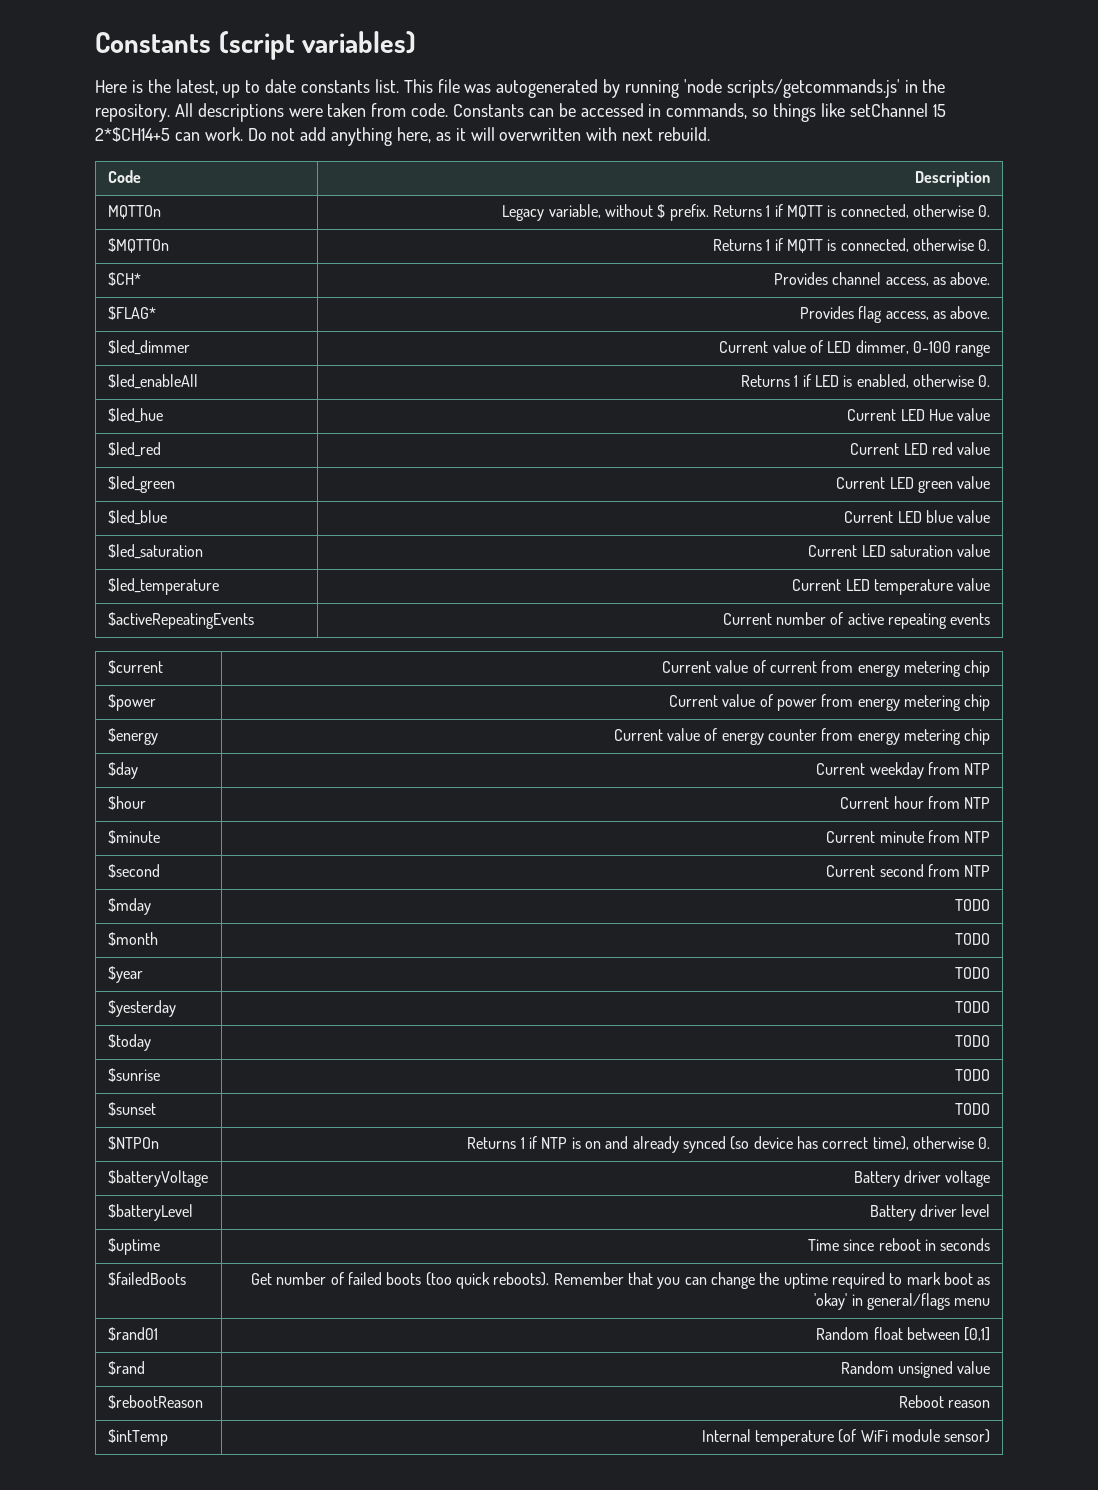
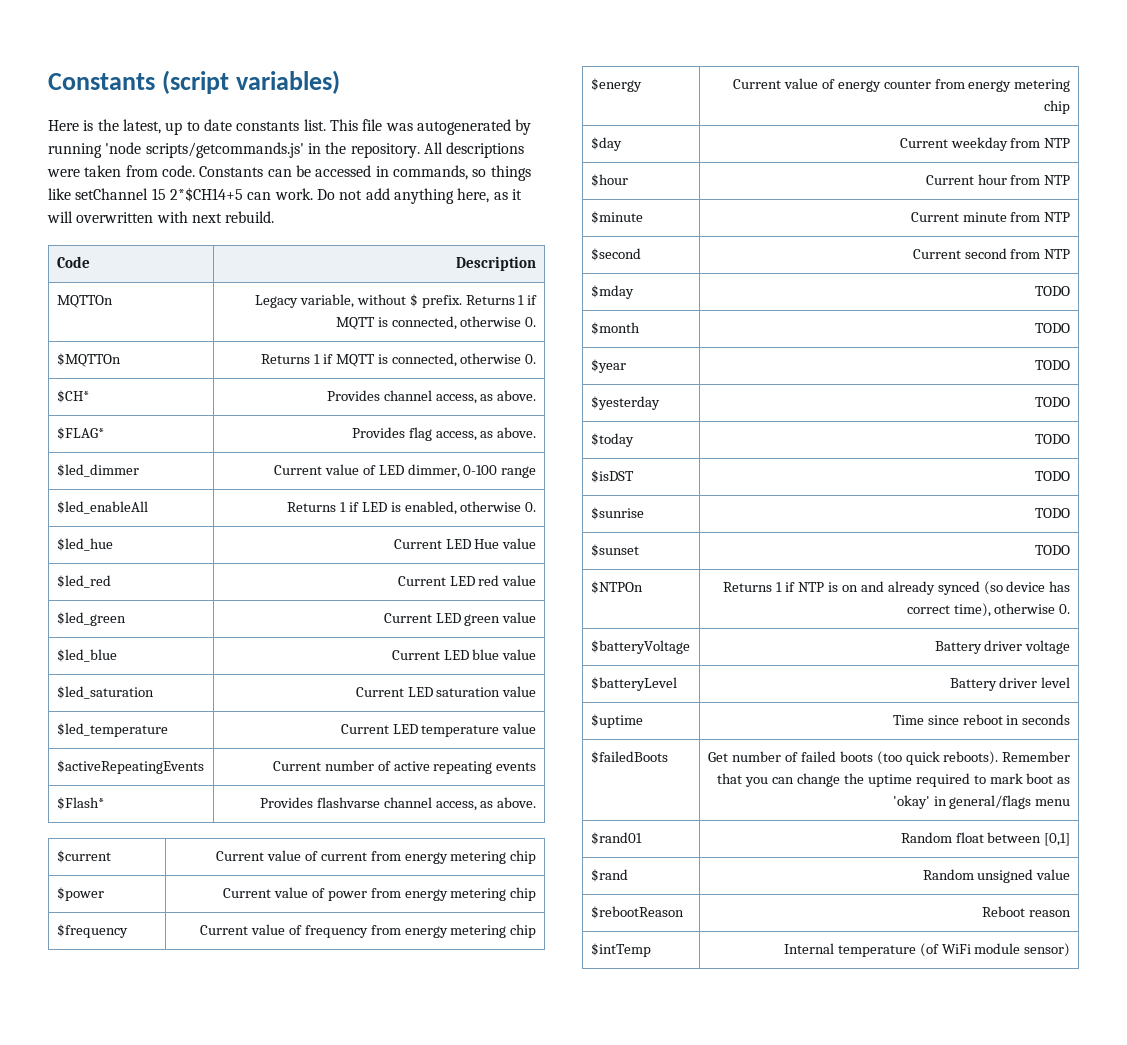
(991, 619) none -> [56,797,104,810] [259,797,537,811] // $Flash* | Provides flashvarse channel access, as above.
(991, 702) none -> [56,924,128,938] [199,924,537,938] // $frequency | Current value of frequency from energy metering chip
(991, 1041) none -> [590,470,634,483] [1035,471,1071,481] // $isDST | TODO

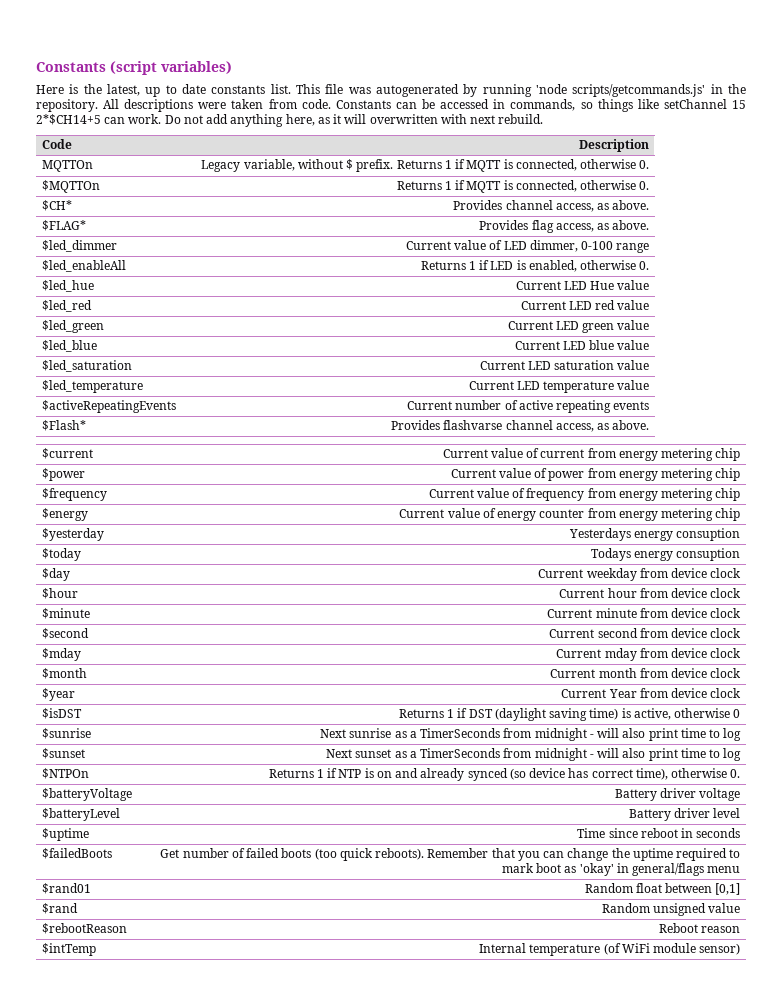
(1071, 107) none -> [41,528,104,541] [568,528,741,541] [41,548,81,561] [590,548,741,561] // $yesterday | Yesterdays energy consuption // $today | Todays energy consuption
[1044,138,1071,148] NTP -> [671,568,742,578] device clock
[1044,175,1071,185] NTP -> [671,588,742,598] device clock
[1044,212,1071,222] NTP -> [671,608,742,618] device clock
[1044,249,1071,259] NTP -> [671,628,742,638] device clock
[1035,286,1071,296] [590,322,640,335] [1035,323,1071,333] [590,359,626,373] [1035,360,1071,370] [590,396,660,410] [1035,397,1071,407] [590,433,634,447] [1035,434,1071,444] [590,470,634,483] [1035,471,1071,481] [590,507,644,520] [1035,508,1071,518] [590,544,639,557] [1035,545,1071,555] TODO // $month | TODO // $year | TODO // $yesterday | TODO // $today | TODO // $isDST | TODO // $sunrise | TODO // $sunset | TODO -> [556,648,742,661] [41,668,87,679] [550,668,742,678] [41,688,75,701] [561,688,742,698] [41,708,82,719] [398,708,741,721] [41,728,91,739] [320,728,742,741] [41,748,85,759] [326,748,742,761] Current mday from device clock // $month | Current month from device clock // $year | Current Year from device clock // $isDST | Returns 1 if DST (daylight saving time) is active, otherwise 0 // $sunrise | Next sunrise as a TimerSeconds from midnight - will also print time to log // $sunset | Next sunset as a TimerSeconds from midnight - will also print time to log

